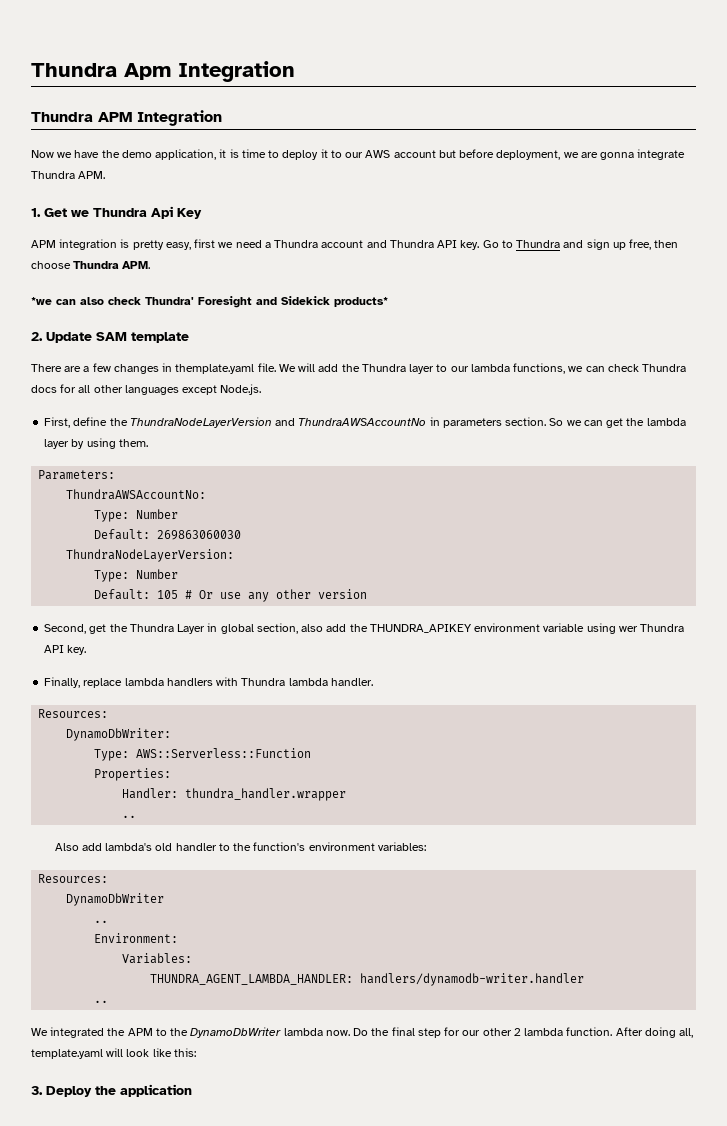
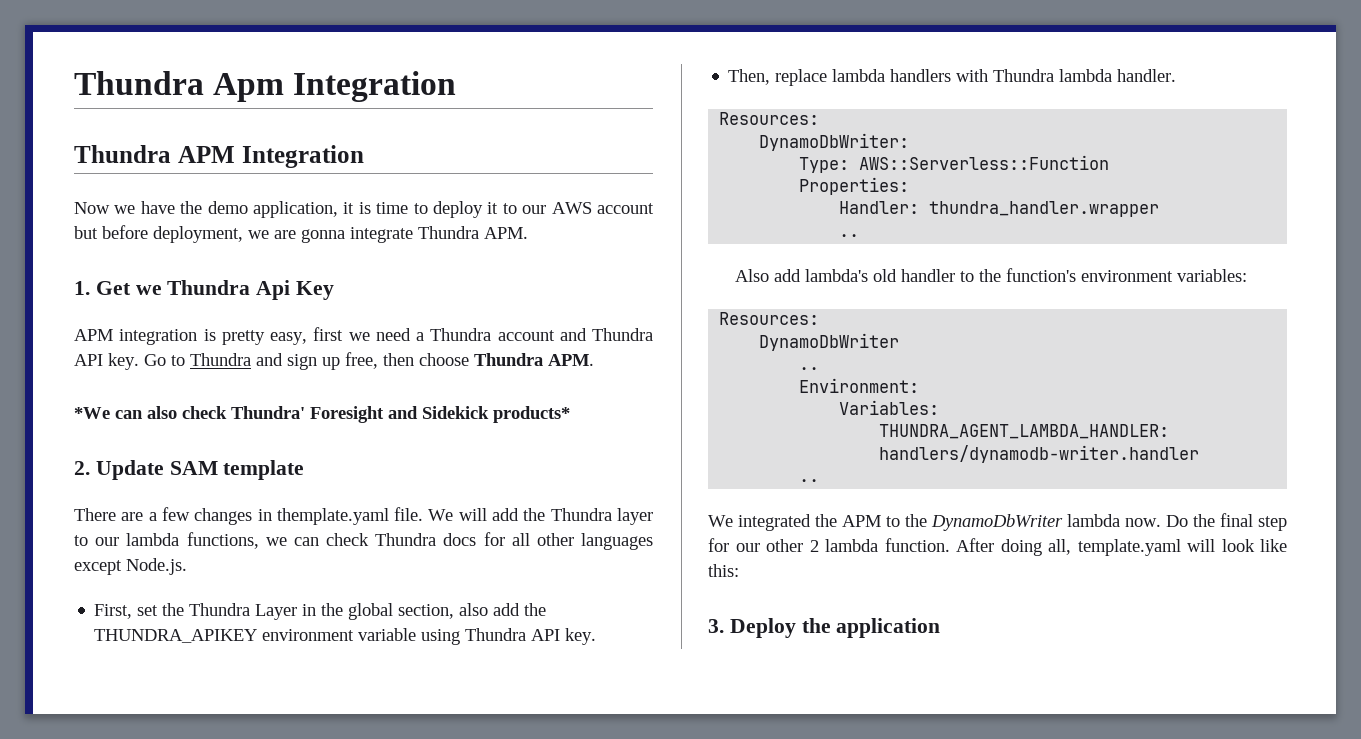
[31,297,52,305] *we -> [74,407,110,419] *We
[73,417,686,428] [44,438,148,449] [38,470,116,480] [66,489,207,500] [94,509,179,522] [94,529,242,540] [66,549,235,562] [94,569,179,582] [94,589,368,602] [44,624,107,634] define the ThundraNodeLayerVersion and ThundraAWSAccountNo in parameters section. So we can get the lambda layer by using them. // Parameters: // ThundraAWSAccountNo: // Type: Number // Default: 269863060030 // ThundraNodeLayerVersion: // Type: Number // Default: 105 # Or use any other version // Second, get -> [137,605,159,616] set
(218, 627) none -> [321,603,344,616] the
[618,626,638,632] wer -> (461, 637) none
[44,677,81,688] Finally, -> [728,69,771,85] Then,

